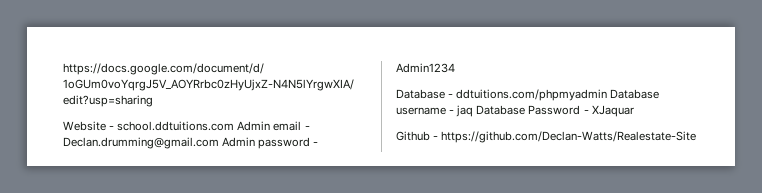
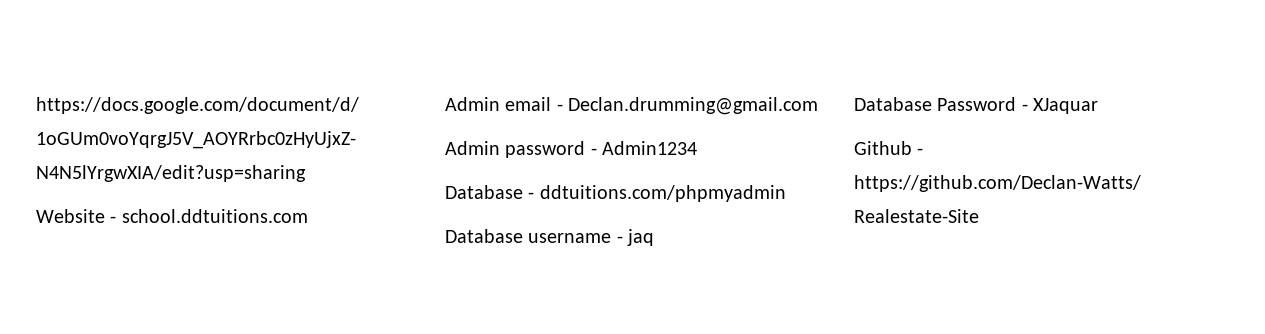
(235, 126) none -> (308, 216) //
(219, 143) none -> (819, 106) //
(608, 95) none -> (786, 193) //
(474, 111) none -> (655, 237) //

